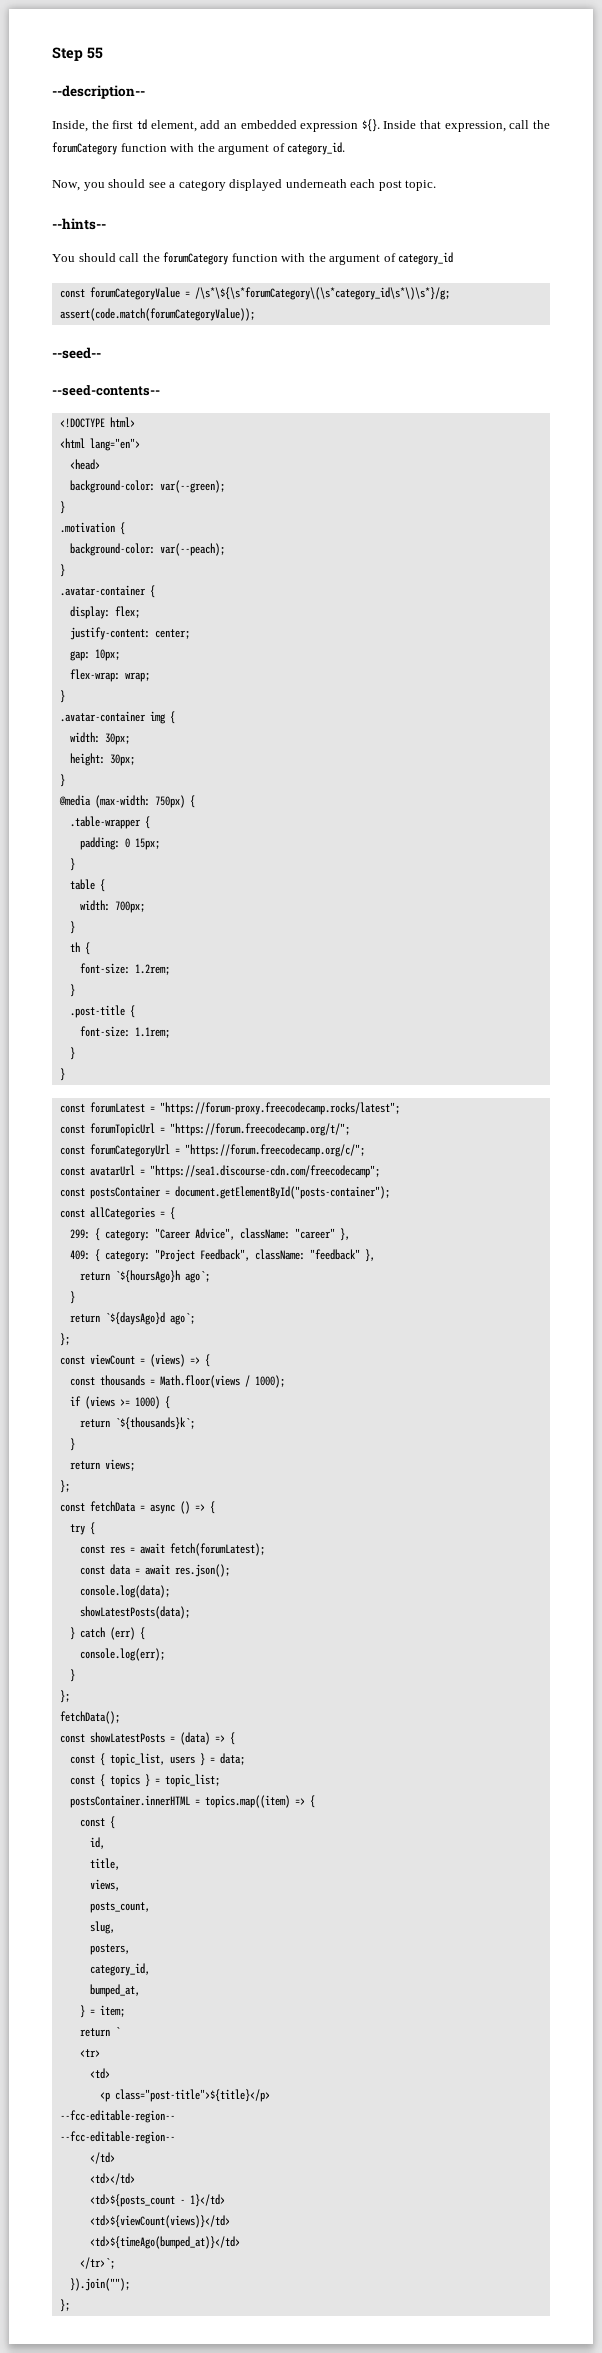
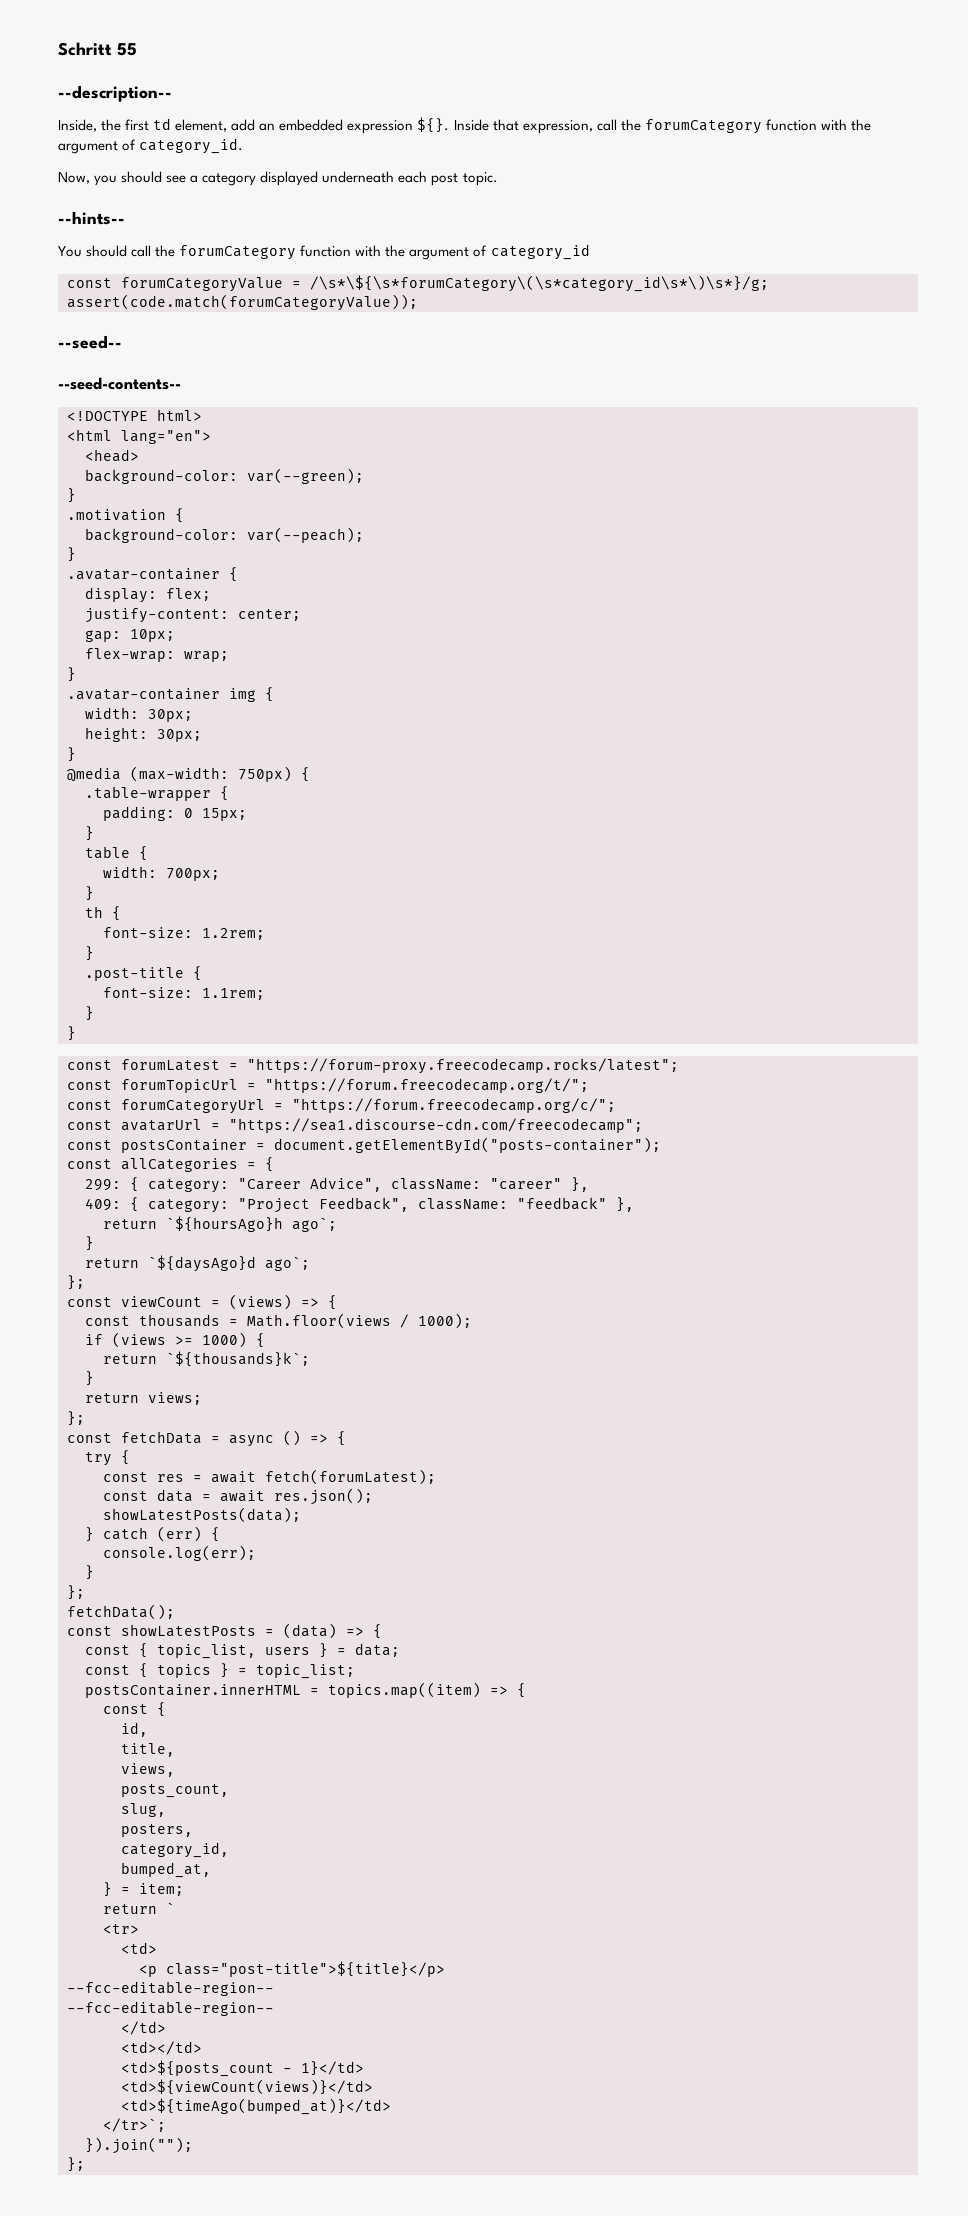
[52,47,83,61] Step -> [58,42,112,56] Schritt
[79,1585,170,1598] // console.log(data); -> (373, 1496) none

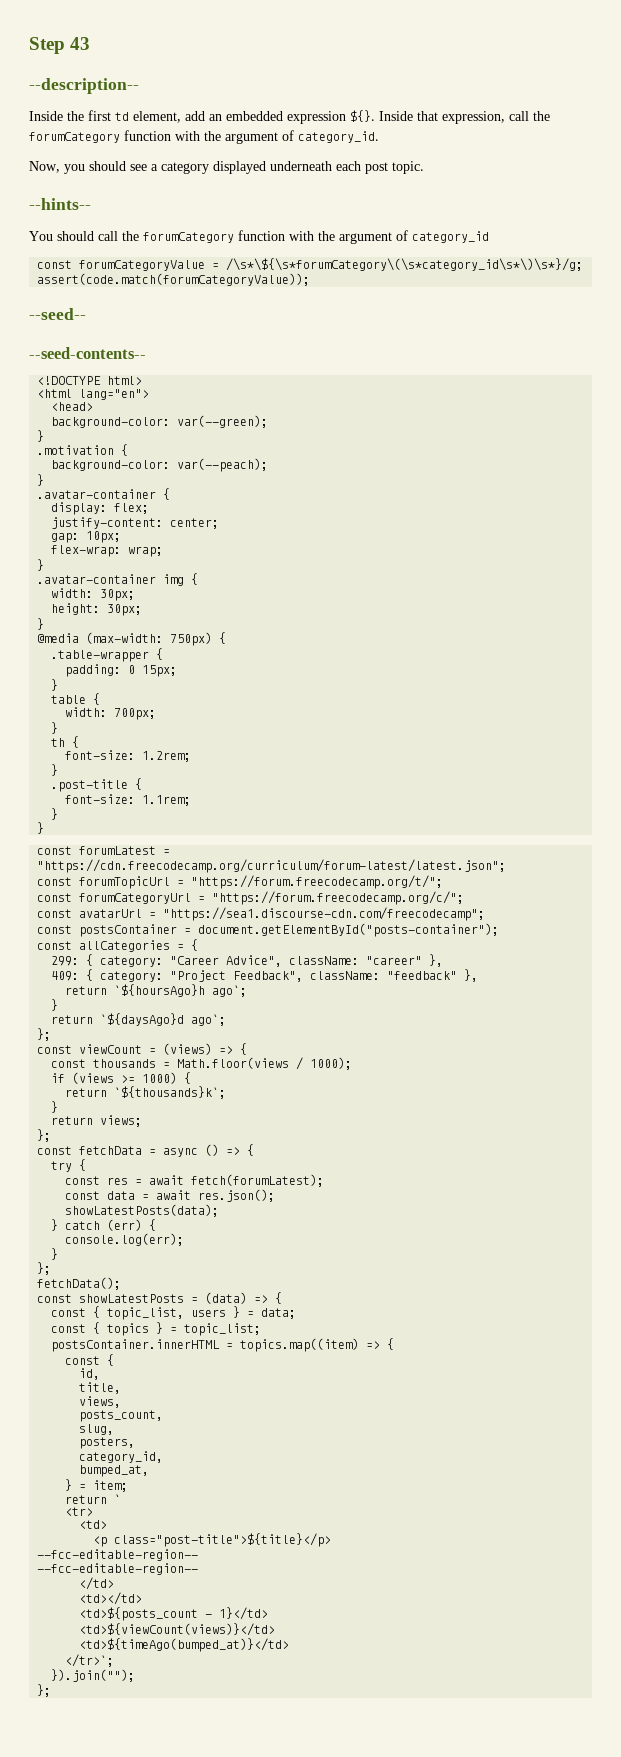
[58,42,137,56] Schritt 55 -> [29,37,91,54] Step 43
[58,119,97,132] Inside, -> [29,111,63,121] Inside
[247,1058,679,1074] "https://forum-proxy.freecodecamp.rocks/latest"; -> [37,859,507,873] "https://cdn.freecodecamp.org/curriculum/forum-latest/latest.json";

